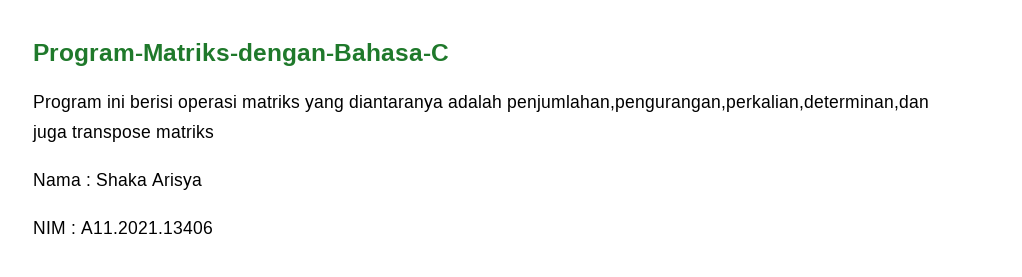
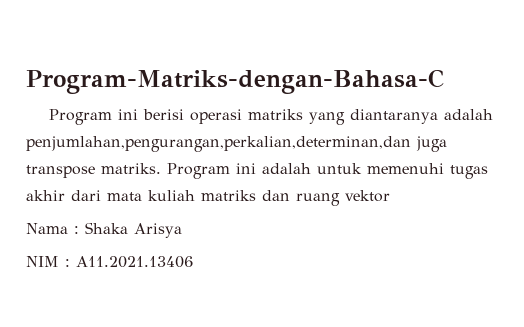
[156,125,214,138] matriks -> [101,163,488,179] [26,190,390,206] matriks. Program ini adalah untuk memenuhi tugas akhir dari mata kuliah matriks dan ruang vektor

